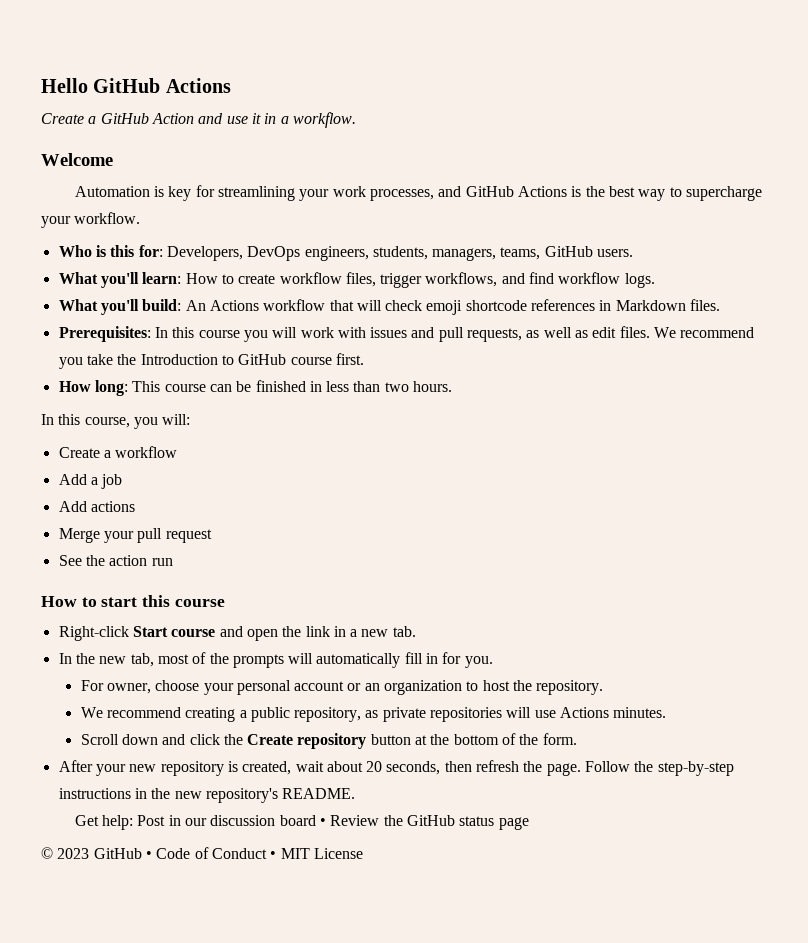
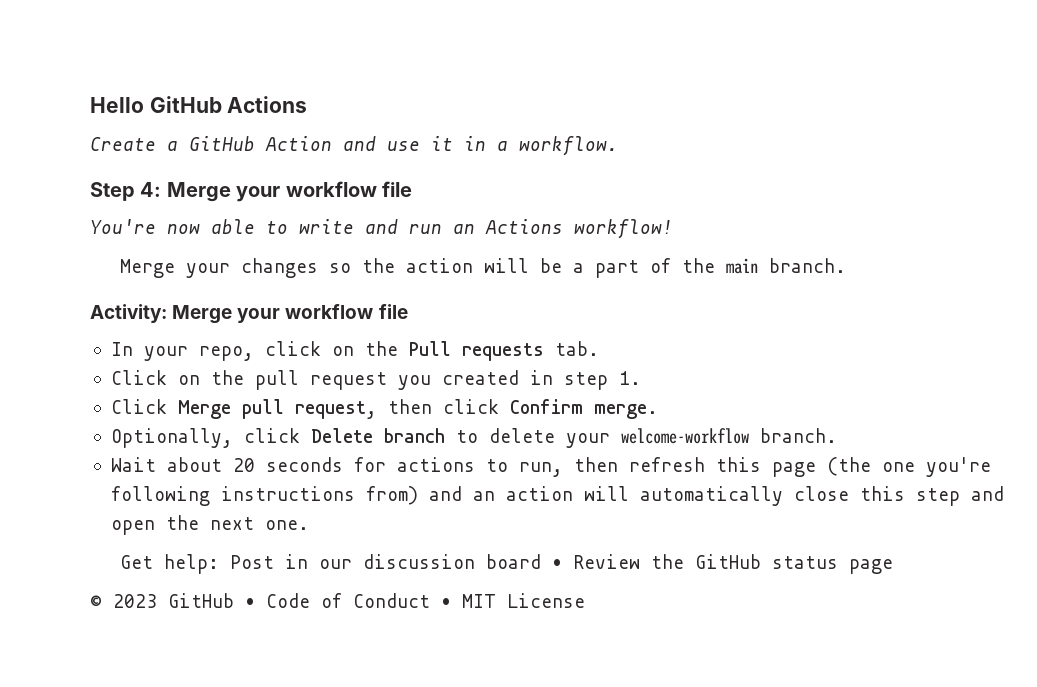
[41,153,113,166] [74,185,762,201] [41,212,141,228] [58,245,634,261] [58,272,655,288] [58,299,721,315] [58,326,755,342] [58,353,364,369] [58,380,453,396] [41,414,191,429] [58,446,178,458] [58,474,123,489] [58,501,135,512] [58,528,212,543] [58,555,173,566] [41,595,225,607] [58,626,416,641] [58,652,493,668] [80,680,604,695] [80,707,667,722] [80,733,577,749] [58,760,734,776] [58,788,356,803] Welcome // Automation is key for streamlining your work processes, and GitHub Actions is the best way to supercharge your workflow. // Who is this for: Developers, DevOps engineers, students, managers, teams, GitHub users. // What you'll learn: How to create workflow files, trigger workflows, and find workflow logs. // What you'll build: An Actions workflow that will check emoji shortcode references in Markdown files. // Prerequisites: In this course you will work with issues and pull requests, as well as edit files. We recommend you take the Introduction to GitHub course first. // How long: This course can be finished in less than two hours. // In this course, you will: // Create a workflow // Add a job // Add actions // Merge your pull request // See the action run // How to start this course // Right-click Start course and open the link in a new tab. // In the new tab, most of the prompts will automatically fill in for you. // For owner, choose your personal account or an organization to host the repository. // We recommend creating a public repository, as private repositories will use Actions minutes. // Scroll down and click the Create repository button at the bottom of the form. // After your new repository is created, wait about 20 seconds, then refresh the page. Follow the step-by-step instructions in the new repository's README. -> [90,181,412,202] [90,219,673,239] [120,258,847,278] [90,304,408,324] [110,341,599,361] [110,370,641,390] [110,399,658,419] [110,428,837,448] [110,457,991,477] [110,486,1004,506] [110,515,309,535] Step 4: Merge your workflow file // You're now able to write and run an Actions workflow! // Merge your changes so the action will be a part of the main branch. // Activity: Merge your workflow file // In your repo, click on the Pull requests tab. // Click on the pull request you created in step 1. // Click Merge pull request, then click Confirm merge. // Optionally, click Delete branch to delete your welcome-workflow branch. // Wait about 20 seconds for actions to run, then refresh this page (the one you're following instructions from) and an action will automatically close this step and open the next one.

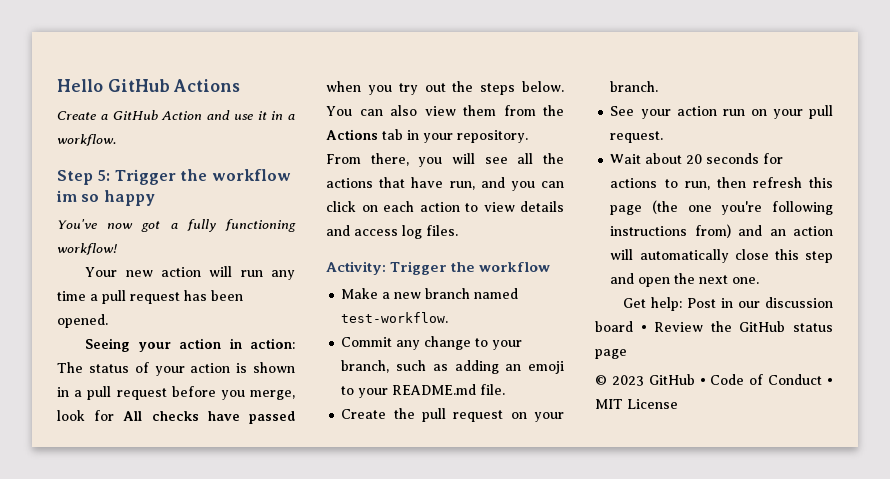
[140,181,412,202] [90,219,673,239] [120,258,847,278] [90,304,408,324] [110,341,599,361] [110,370,641,390] [110,399,658,419] [110,428,837,448] 4: Merge your workflow file // You're now able to write and run an Actions workflow! // Merge your changes so the action will be a part of the main branch. // Activity: Merge your workflow file // In your repo, click on the Pull requests tab. // Click on the pull request you created in step 1. // Click Merge pull request, then click Confirm merge. // Optionally, click Delete branch to delete your welcome-workflow branch. -> [97,169,291,185] [56,190,155,206] [57,219,296,232] [57,243,117,255] [85,266,295,280] [57,290,243,304] [57,314,108,328] [85,338,295,352] [57,362,295,376] [57,386,295,400] [57,410,295,424] [326,81,564,95] [326,105,564,116] [326,129,528,143] [326,153,564,167] [326,177,564,191] [326,201,564,212] [326,225,458,239] [326,261,551,275] [341,288,519,299] [341,312,449,323] [341,336,523,350] [341,360,564,374] [341,384,506,398] [341,408,564,422] [610,81,659,92] [610,105,833,119] [610,131,664,143] 5: Trigger the workflow im so happy // You've now got a fully functioning workflow! // Your new action will run any time a pull request has been opened. // Seeing your action in action: The status of your action is shown in a pull request before you merge, look for All checks have passed when you try out the steps below. You can also view them from the Actions tab in your repository. From there, you will see all the actions that have run, and you can click on each action to view details and access log files. // Activity: Trigger the workflow // Make a new branch named test-workflow. // Commit any change to your branch, such as adding an emoji to your README.md file. // Create the pull request on your branch. // See your action run on your pull request.

